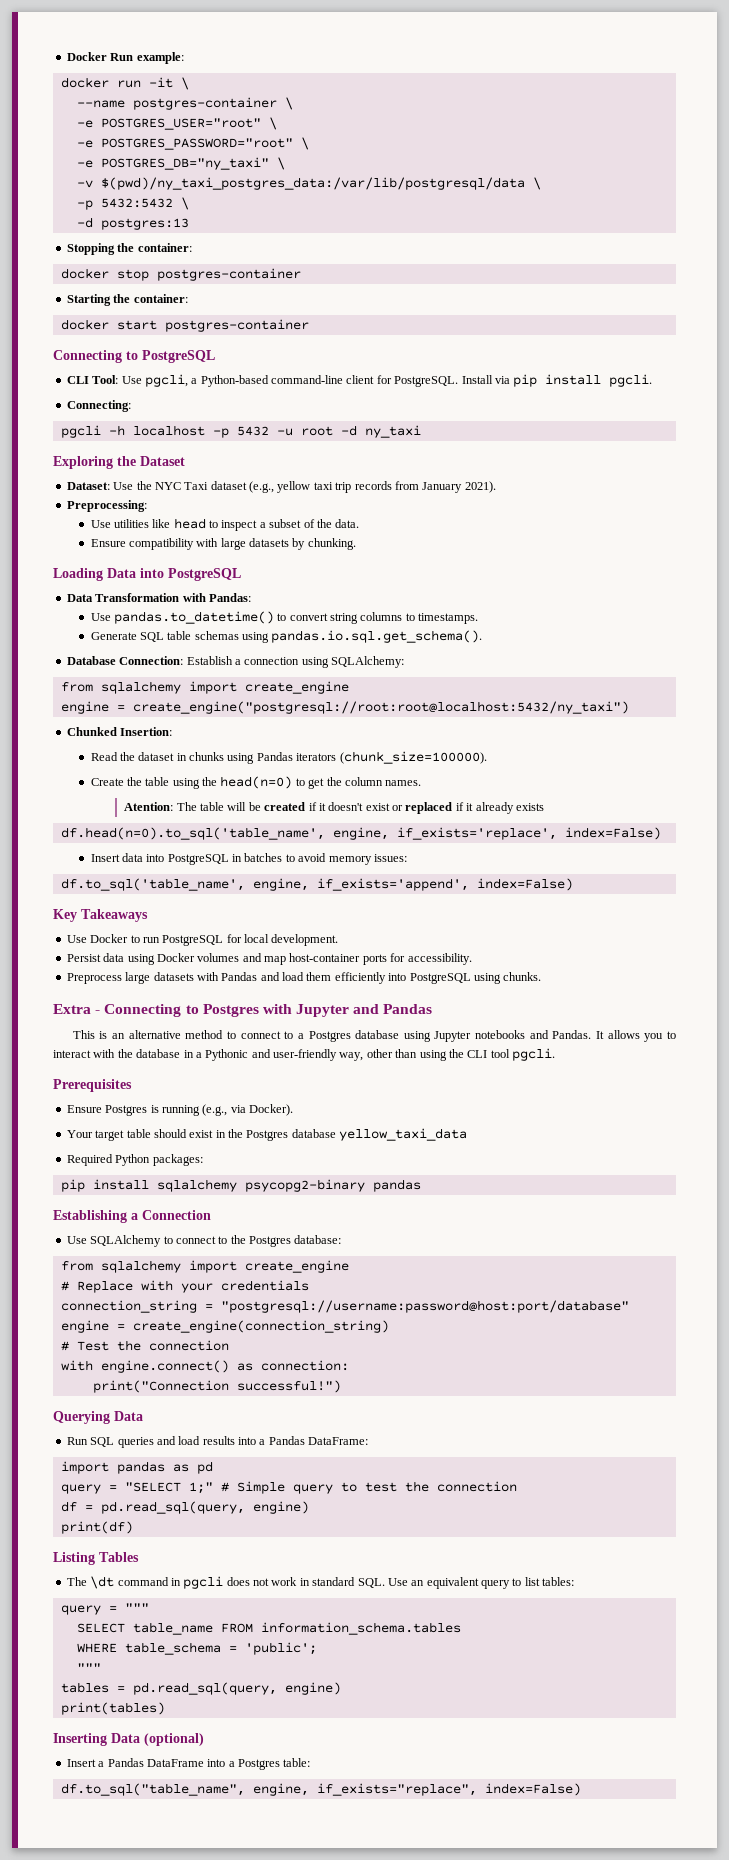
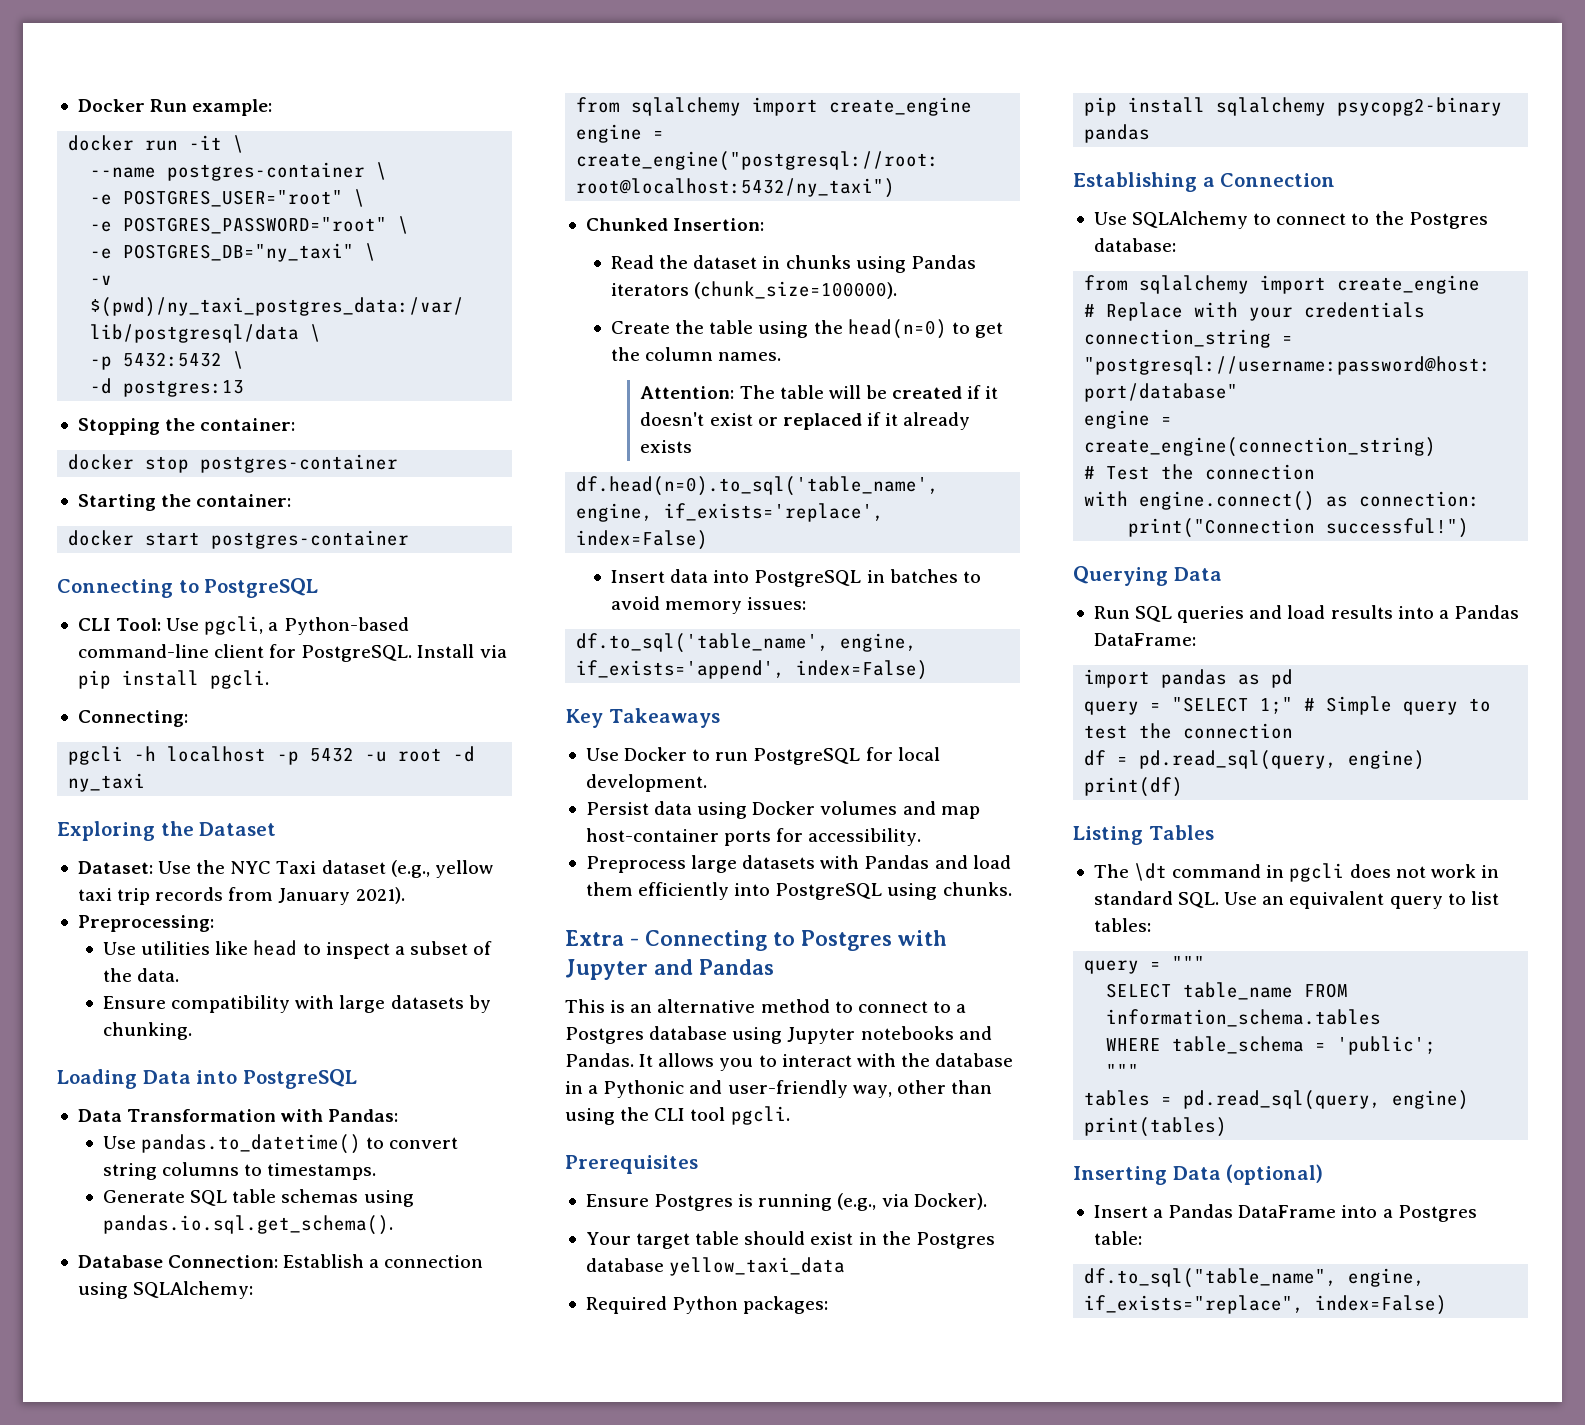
[124,802,174,811] Atention: -> [640,386,735,399] Attention:

